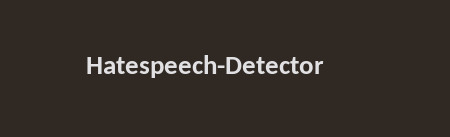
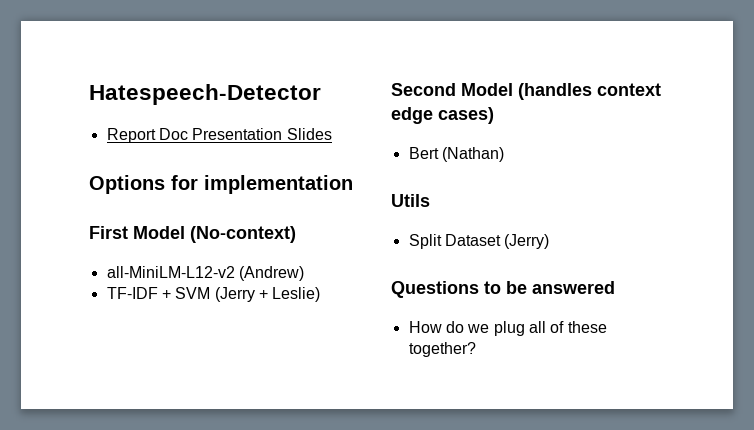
(324, 66) none -> [106,128,332,143] [89,175,353,194] [89,226,296,243] [106,266,304,281] [106,287,321,302] [391,83,661,100] [391,107,494,124] [408,147,504,162] [391,194,430,207] [408,234,550,249] [391,281,615,298] [408,321,607,336] [408,342,476,357] // Report Doc Presentation Slides // Options for implementation // First Model (No-context) // all-MiniLM-L12-v2 (Andrew) // TF-IDF + SVM (Jerry + Leslie) // Second Model (handles context edge cases) // Bert (Nathan) // Utils // Split Dataset (Jerry) // Questions to be answered // How do we plug all of these together?

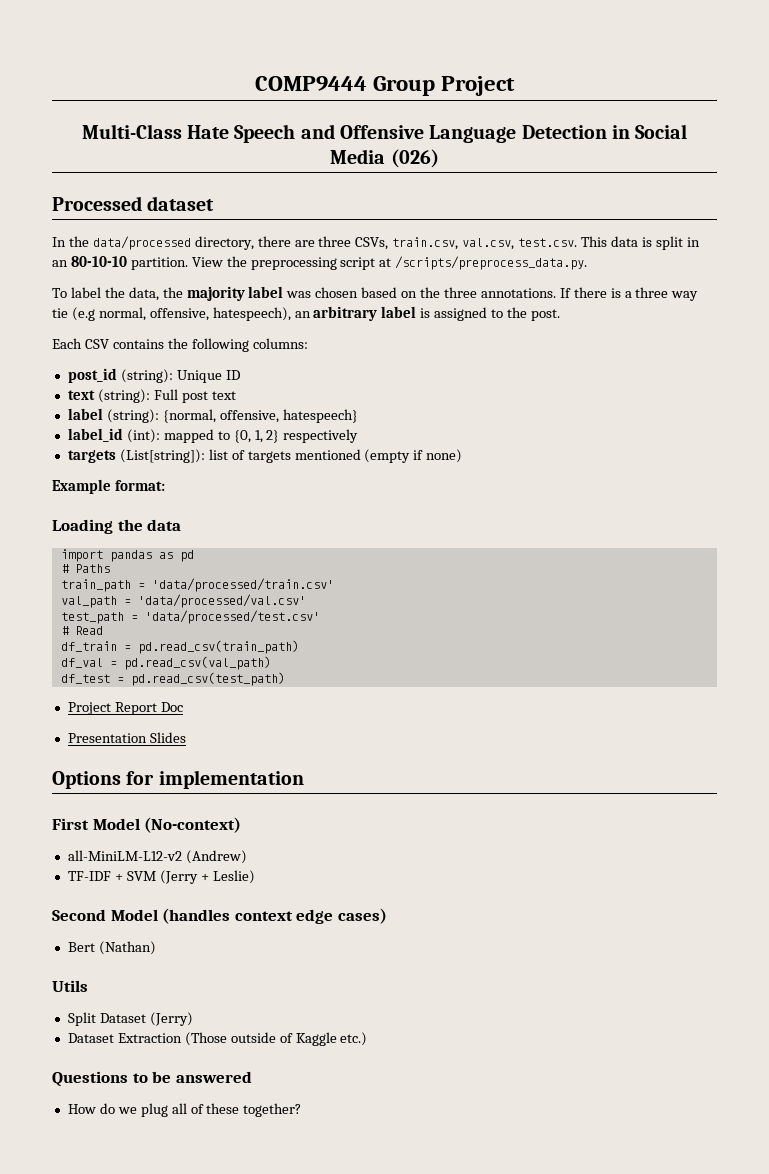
[89,84,321,105] Hatespeech-Detector // -> [254,76,516,96] [81,124,688,143] [330,149,439,168] [52,196,215,211] [52,236,700,250] [52,256,588,270] [52,286,699,301] [52,306,560,321] [52,338,308,352] [67,368,240,383] [67,389,236,403] [67,408,358,423] [67,428,359,443] [67,449,463,463] [52,479,165,494] [52,519,182,534] [60,549,194,562] [60,564,110,573] [60,578,334,592] [60,594,306,608] [60,610,320,624] [60,626,103,635] [60,640,299,654] [60,656,271,670] [60,672,285,686] [67,702,111,715] COMP9444 Group Project // Multi-Class Hate Speech and Offensive Language Detection in Social Media (026) // Processed dataset // In the data/processed directory, there are three CSVs, train.csv, val.csv, test.csv. This data is split in an 80-10-10 partition. View the preprocessing script at /scripts/preprocess_data.py. // To label the data, the majority label was chosen based on the three annotations. If there is a three way tie (e.g normal, offensive, hatespeech), an arbitrary label is assigned to the post. // Each CSV contains the following columns: // post_id (string): Unique ID // text (string): Full post text // label (string): {normal, offensive, hatespeech} // label_id (int): mapped to {0, 1, 2} respectively // targets (List[string]): list of targets mentioned (empty if none) // Example format: // Loading the data // import pandas as pd // # Paths // train_path = 'data/processed/train.csv' // val_path = 'data/processed/val.csv' // test_path = 'data/processed/test.csv' // # Read // df_train = pd.read_csv(train_path) // df_val = pd.read_csv(val_path) // df_test = pd.read_csv(test_path) // Project
(188, 134) none -> (183, 707) //
(550, 241) none -> [67,1032,368,1046] // Dataset Extraction (Those outside of Kaggle etc.)

